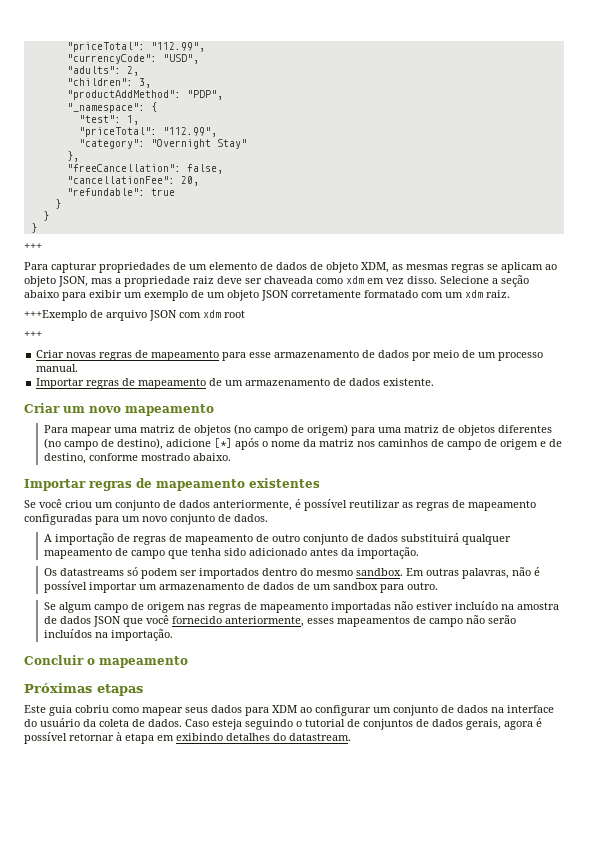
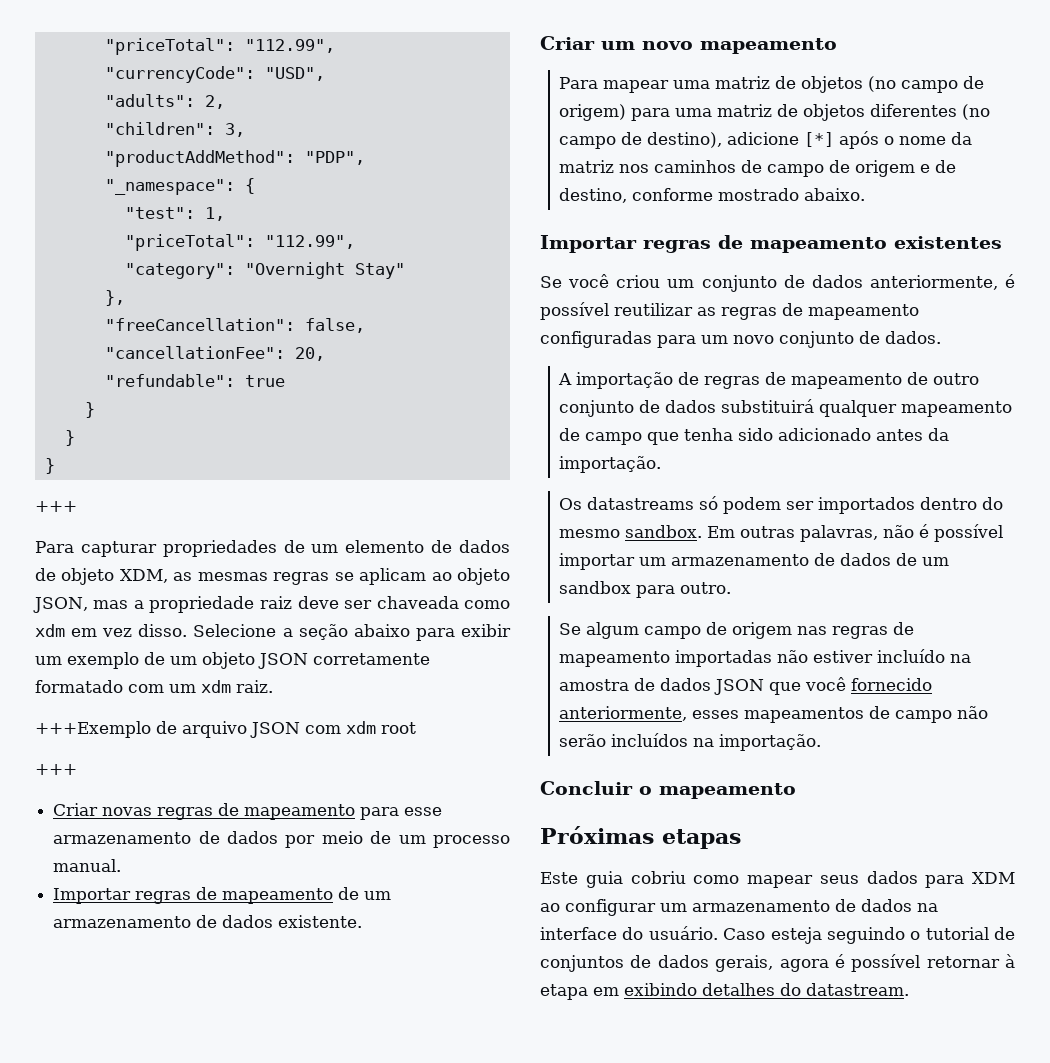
[393,705,438,716] conjunto -> [692,900,830,912] armazenamento
[40,718,182,727] usuário da coleta de dados. -> [648,926,718,940] usuário.

